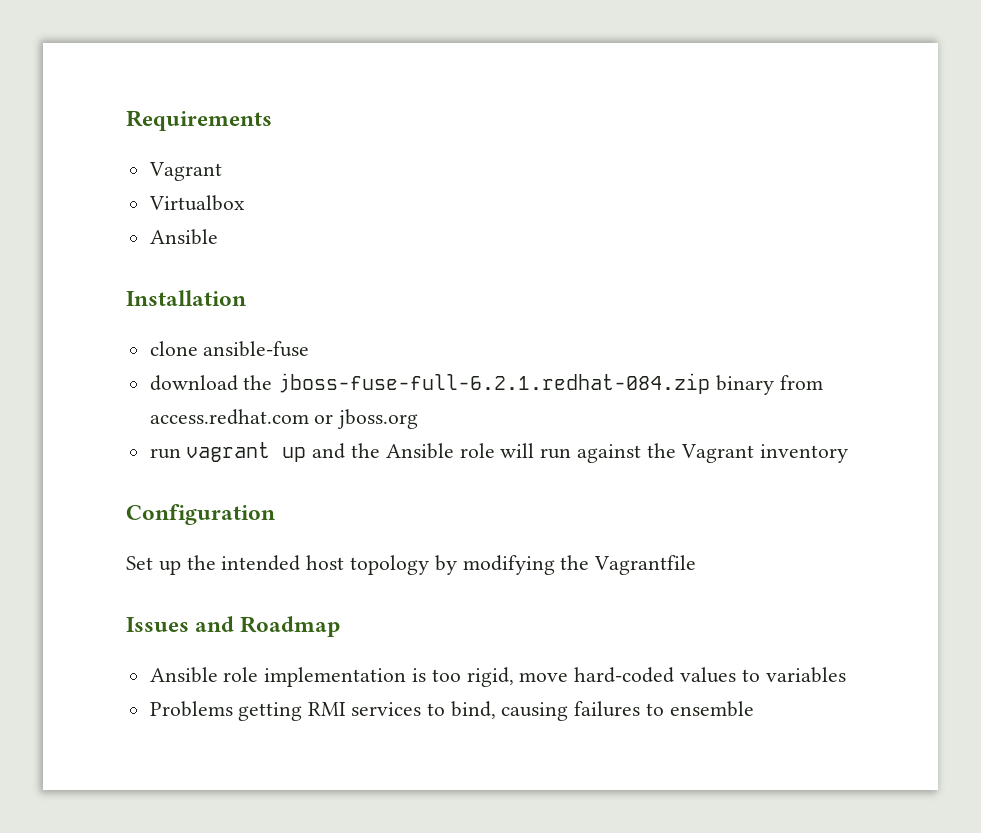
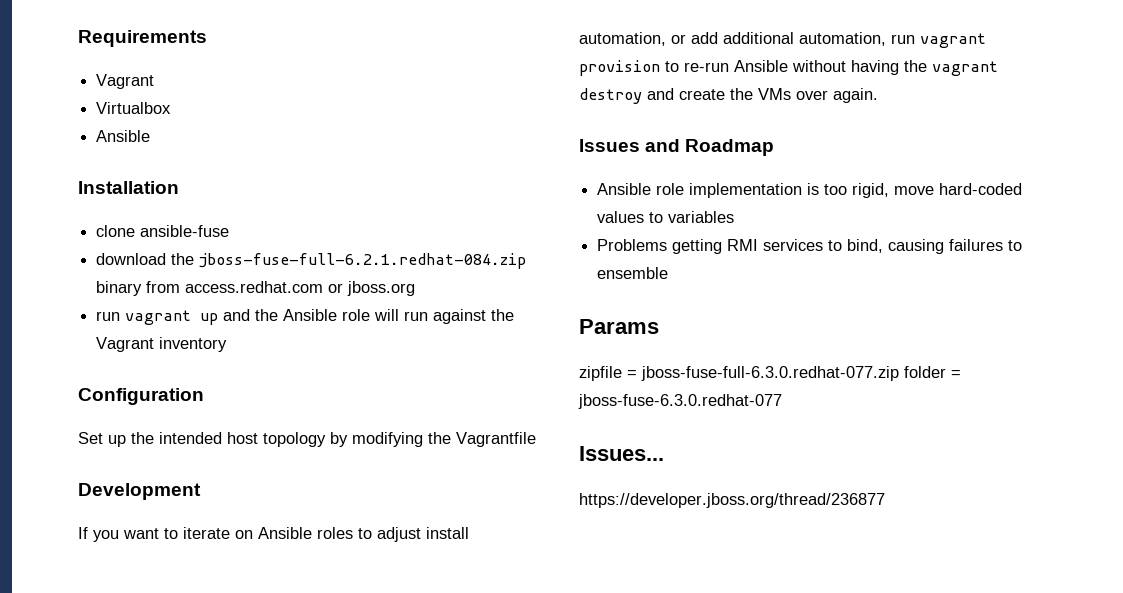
(697, 565) none -> [78,483,201,500] [78,527,469,542] [579,32,986,48] [579,60,998,76] [579,88,878,104] // Development // If you want to iterate on Ansible roles to adjust install automation, or add additional automation, run vagrant provision to re-run Ansible without having the vagrant destroy and create the VMs over again.
(754, 709) none -> [579,319,659,334] [579,366,961,381] [578,394,782,409] [579,446,664,461] [579,493,885,508] // Params // zipfile = jboss-fuse-full-6.3.0.redhat-077.zip folder = jboss-fuse-6.3.0.redhat-077 // Issues... // https://developer.jboss.org/thread/236877

